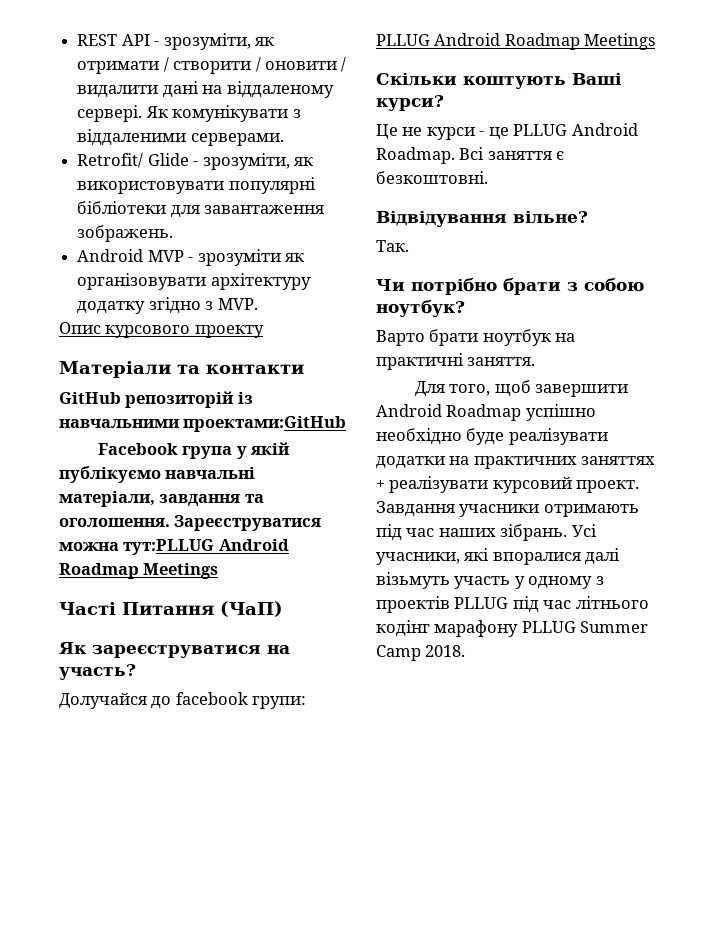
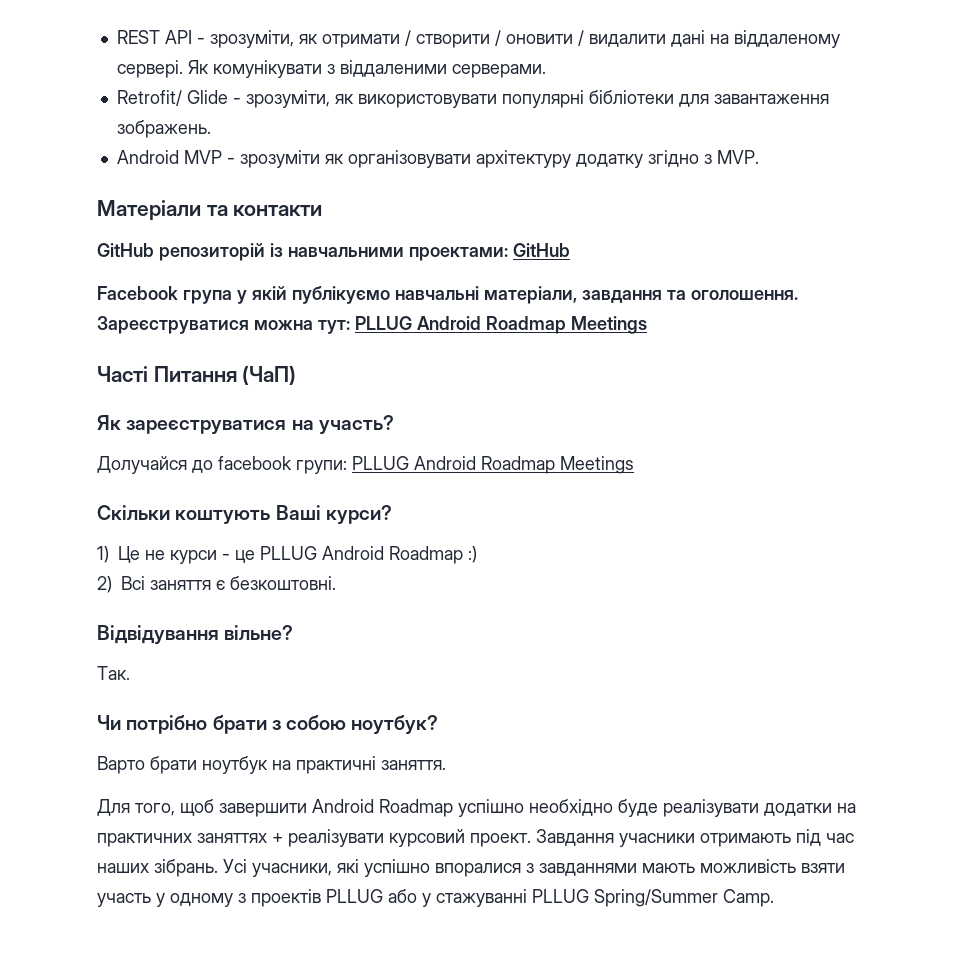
[59,322,264,338] // Опис курсового проекту -> (759, 157) none
[183,416,347,432] проектами:GitHub -> [409,243,570,261] проектами: GitHub
[123,539,215,555] тут:PLLUG -> [318,316,412,334] тут: PLLUG
(444, 103) none -> [97,546,109,563] 1)
[376,147,455,164] Roadmap. -> [389,546,477,564] [97,576,112,593] Roadmap :) // 2)
[492,548,621,565] [376,572,450,589] впоралися далі візьмуть -> [364,859,845,877] успішно впоралися з завданнями мають можливість взяти
[512,596,649,613] [376,620,649,637] [376,645,466,661] під час літнього кодінг марафону PLLUG Summer Camp 2018. -> [388,889,774,907] або у стажуванні PLLUG Spring/Summer Camp.

